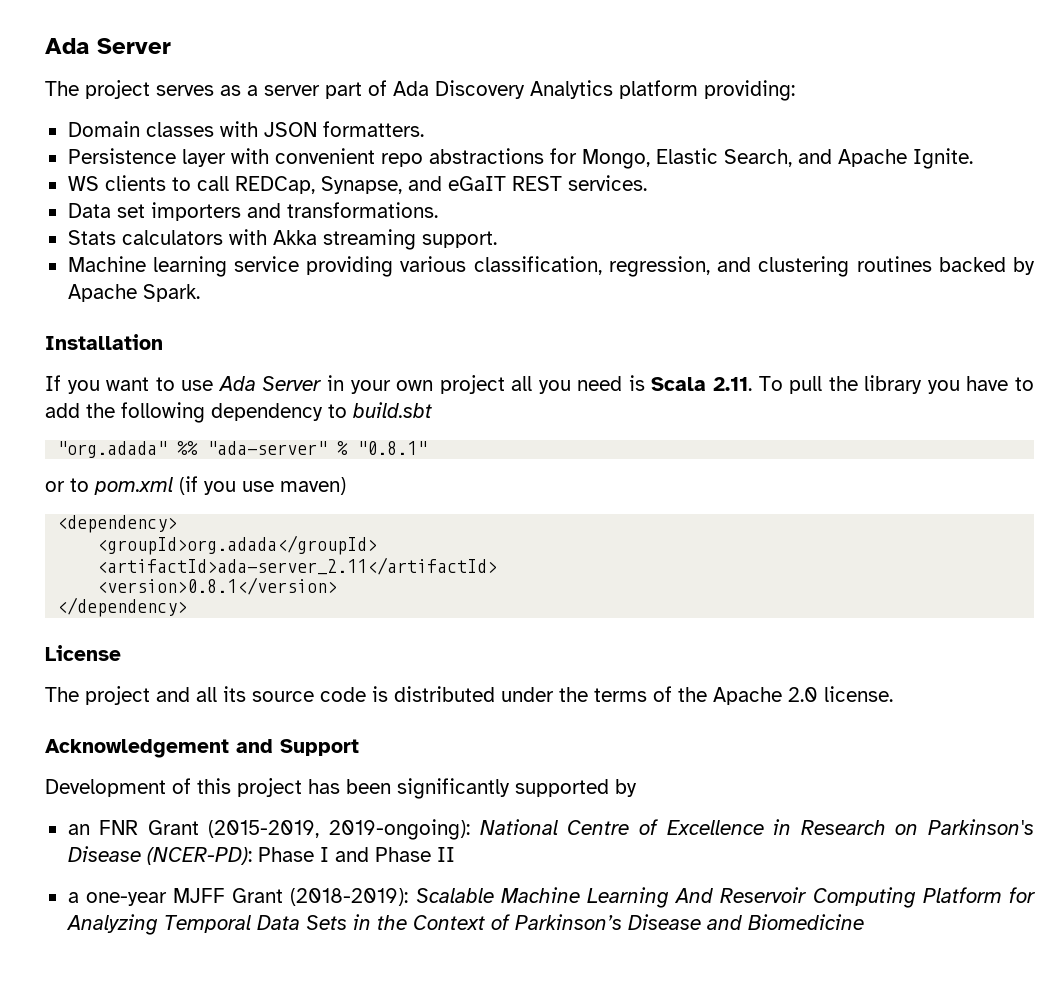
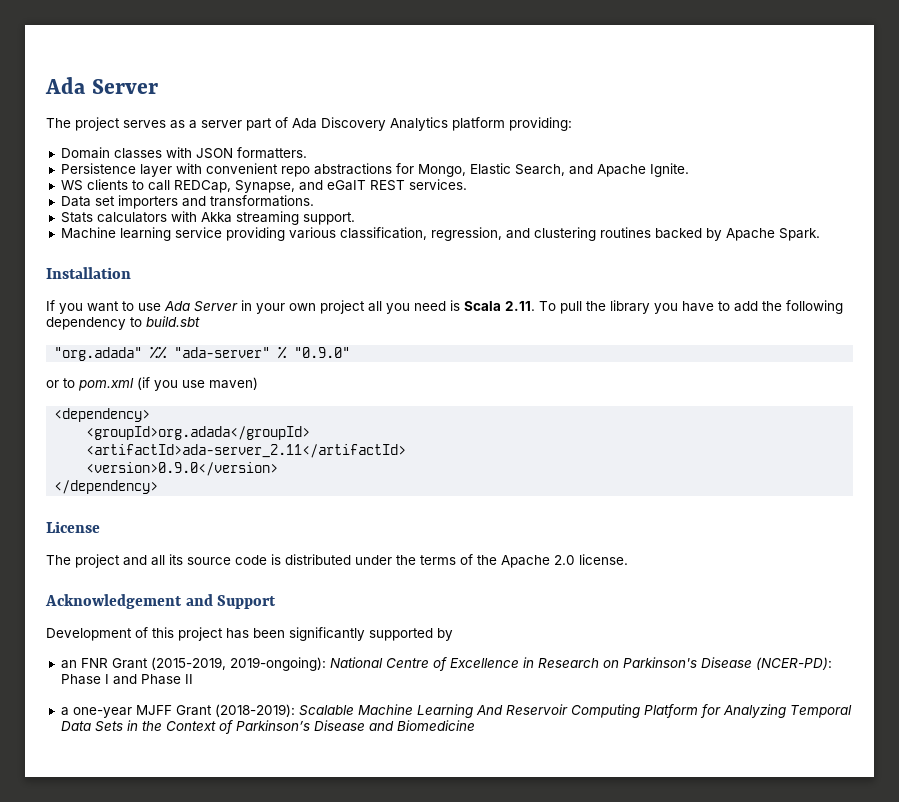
[357,441,428,455] "0.8.1" -> [294,347,351,358] "0.9.0"
[97,577,338,595] <version>0.8.1</version> -> [86,462,279,476] <version>0.9.0</version>

